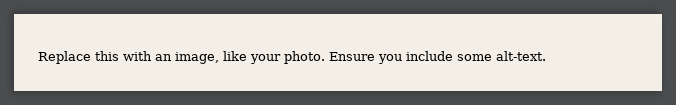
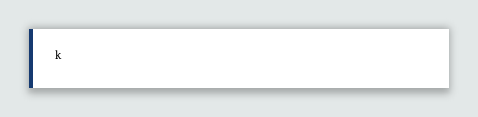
[38,51,546,64] Replace this with an image, like your photo. Ensure you include some alt-text. -> [55,50,62,59] k

